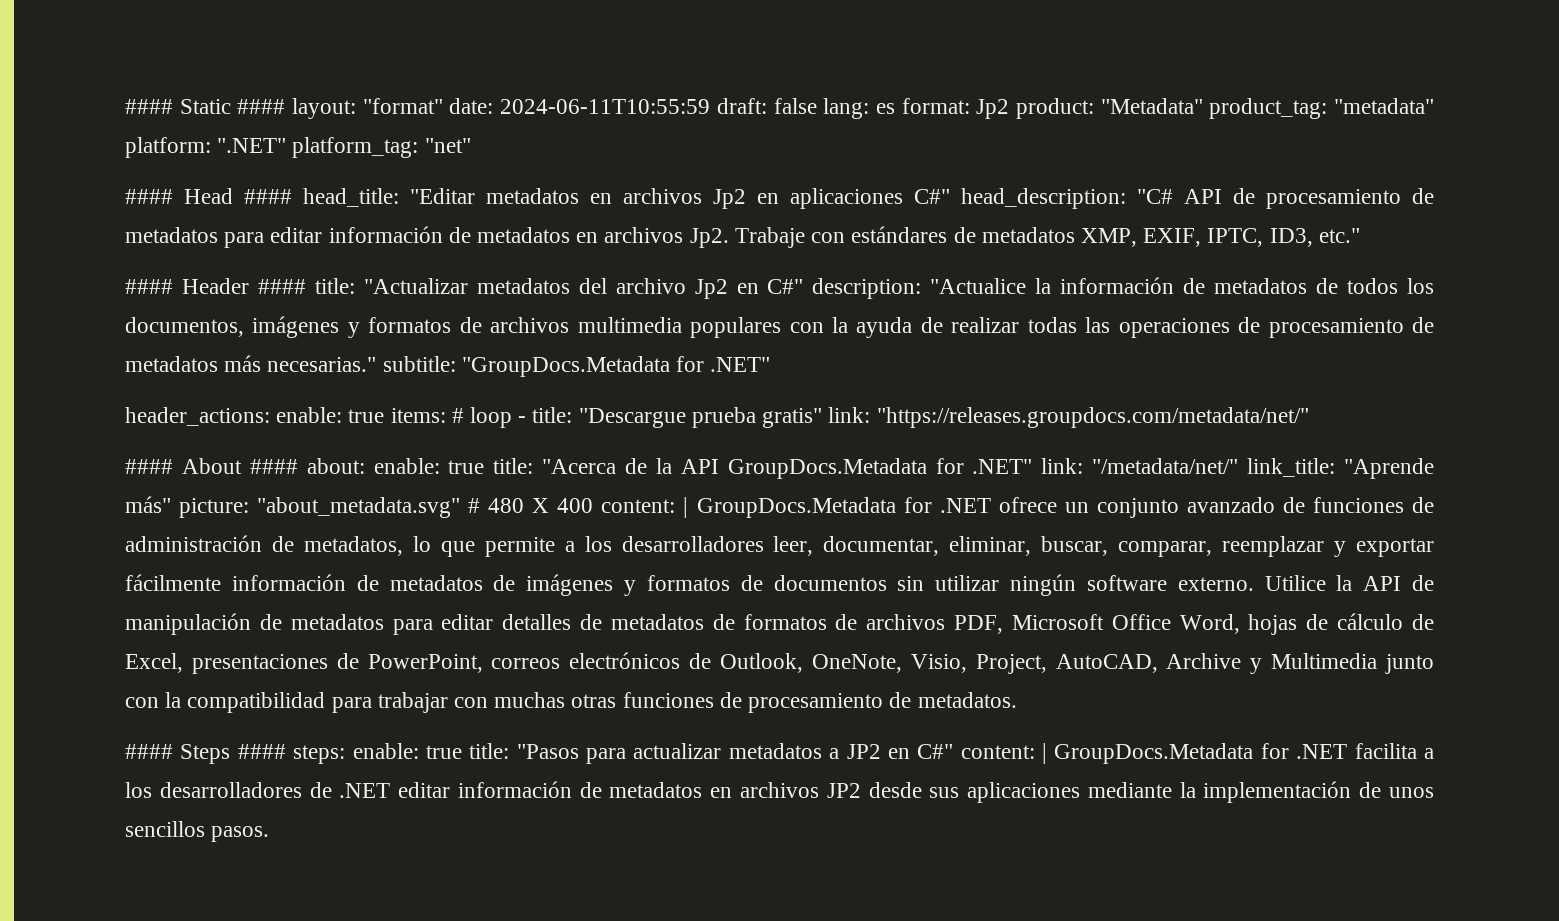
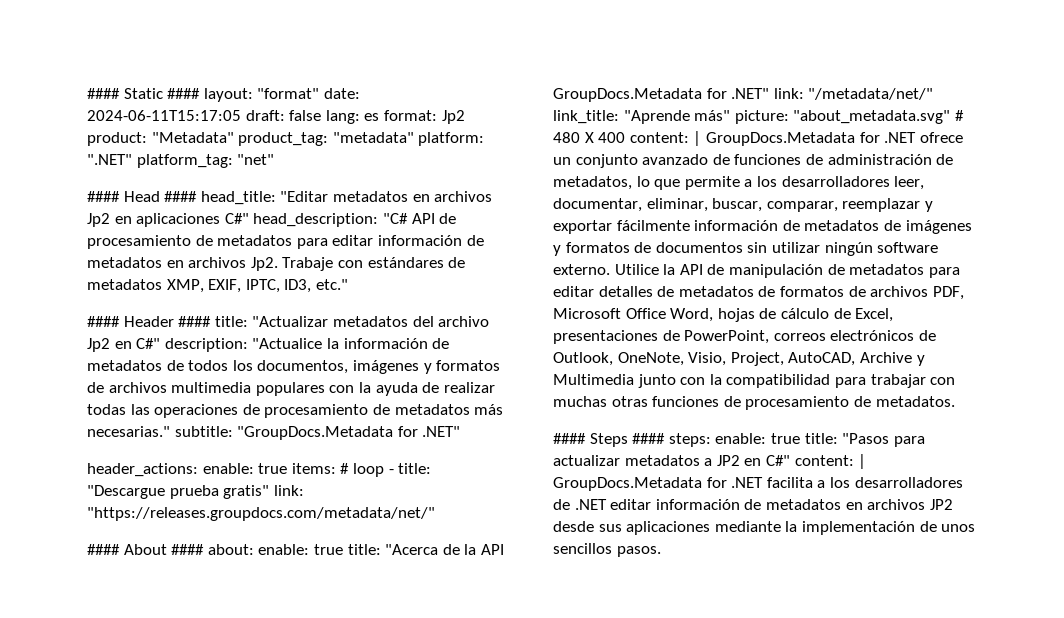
[500,99,711,114] 2024-06-11T10:55:59 -> [87,110,241,121] 2024-06-11T15:17:05

